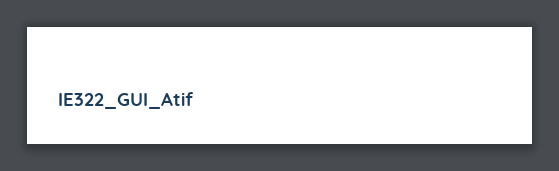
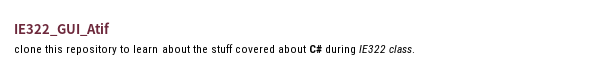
(193, 100) none -> [14,44,416,55] // clone this repository to learn about the stuff covered about C# during IE322 class.

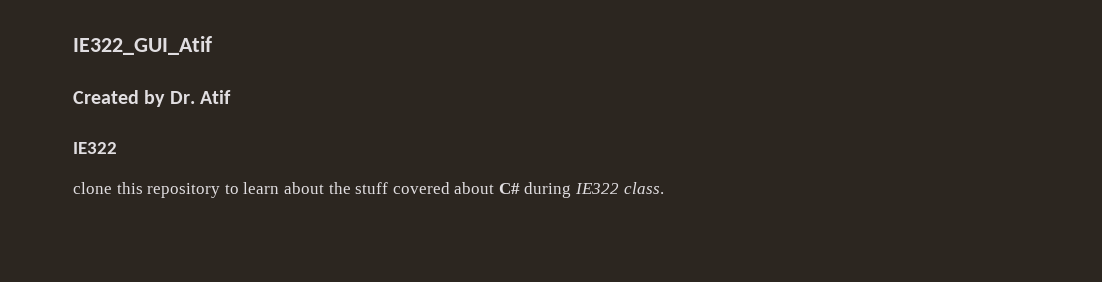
(110, 29) none -> [73,90,232,107] [73,142,117,154] // Created by Dr. Atif // IE322

